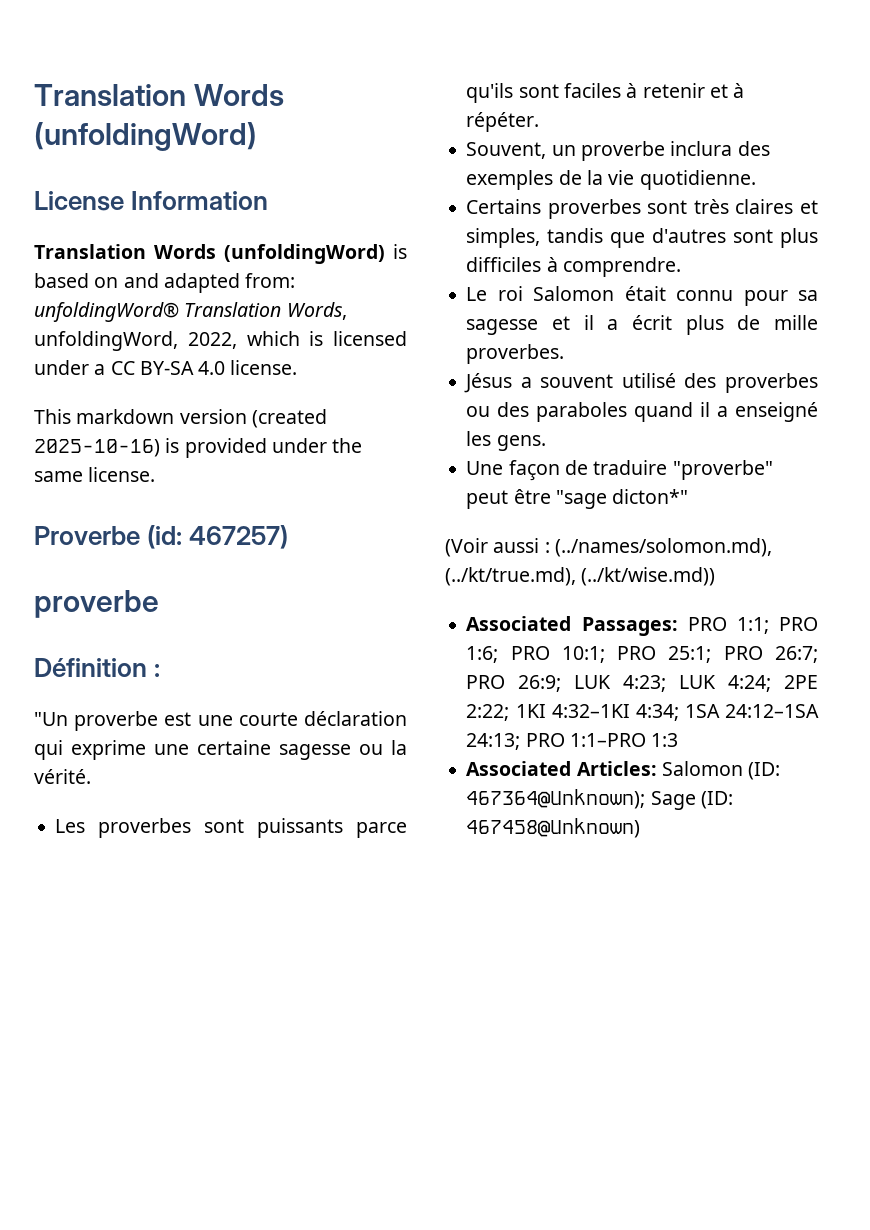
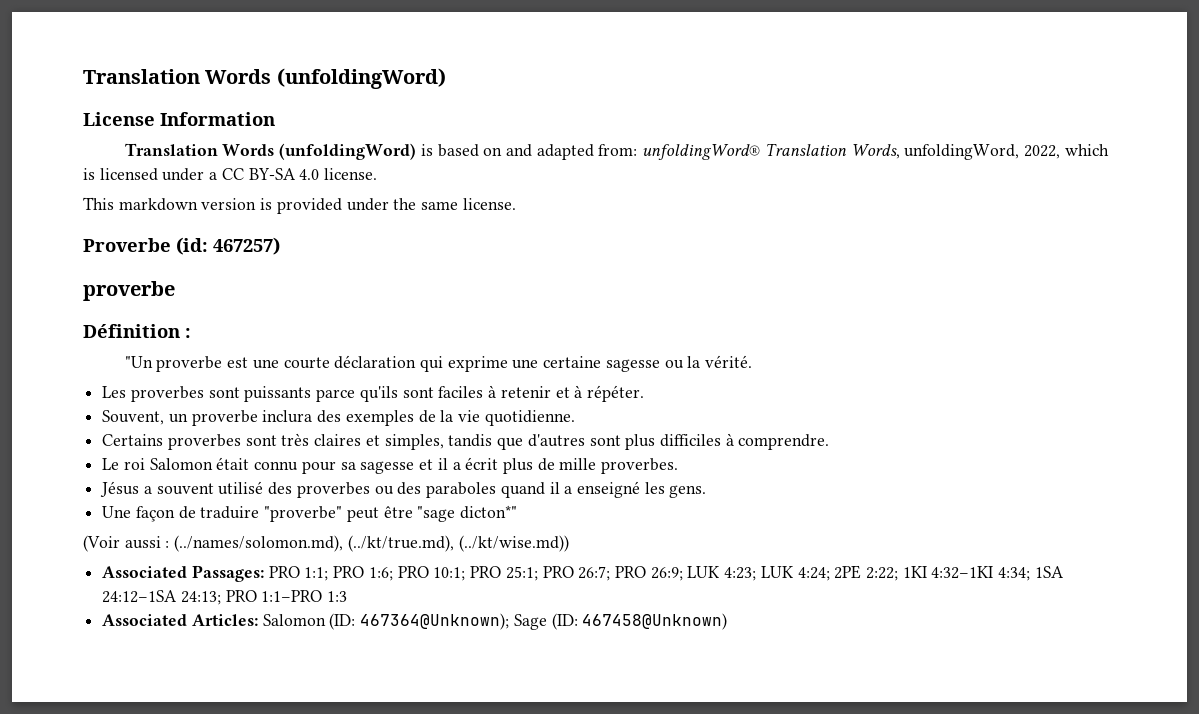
[251,409,327,428] [34,439,160,457] (created 2025-10-16) -> (257, 204) none

